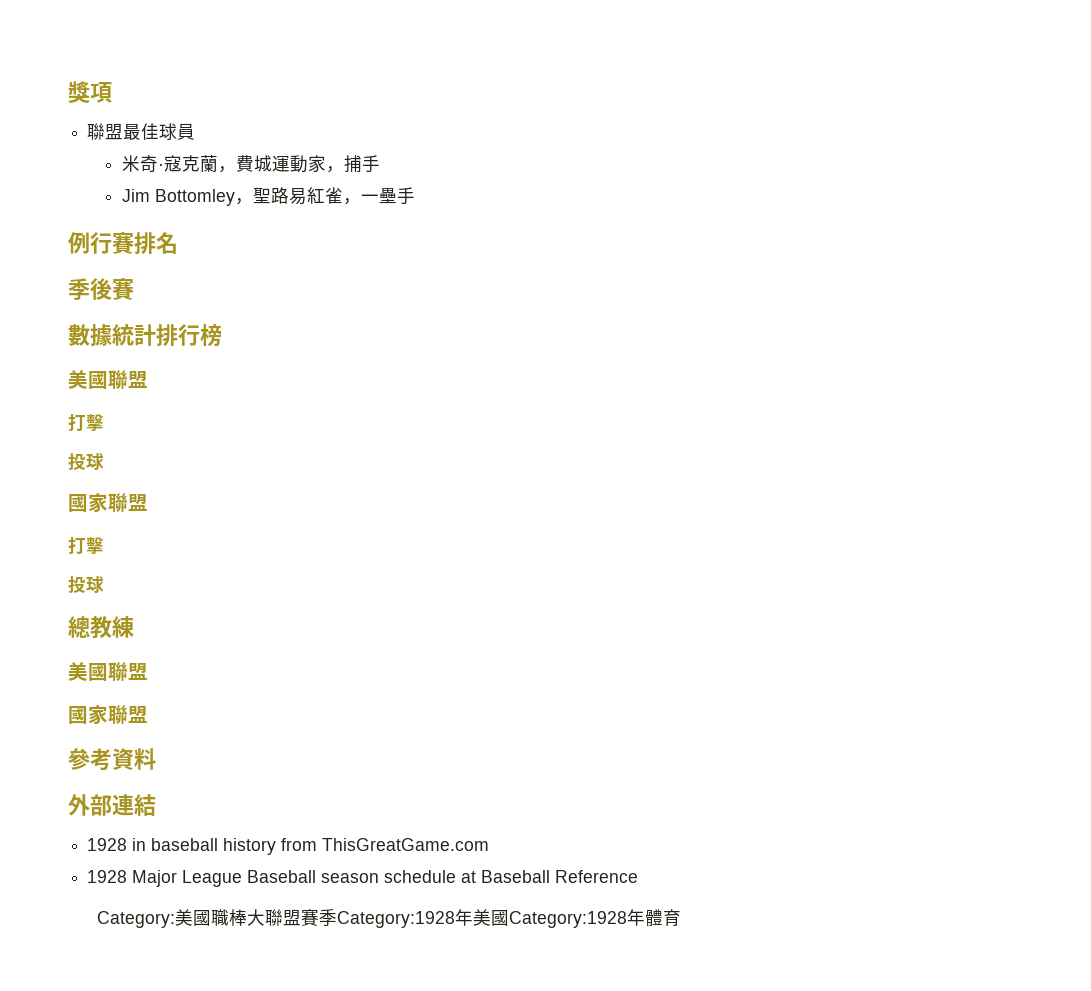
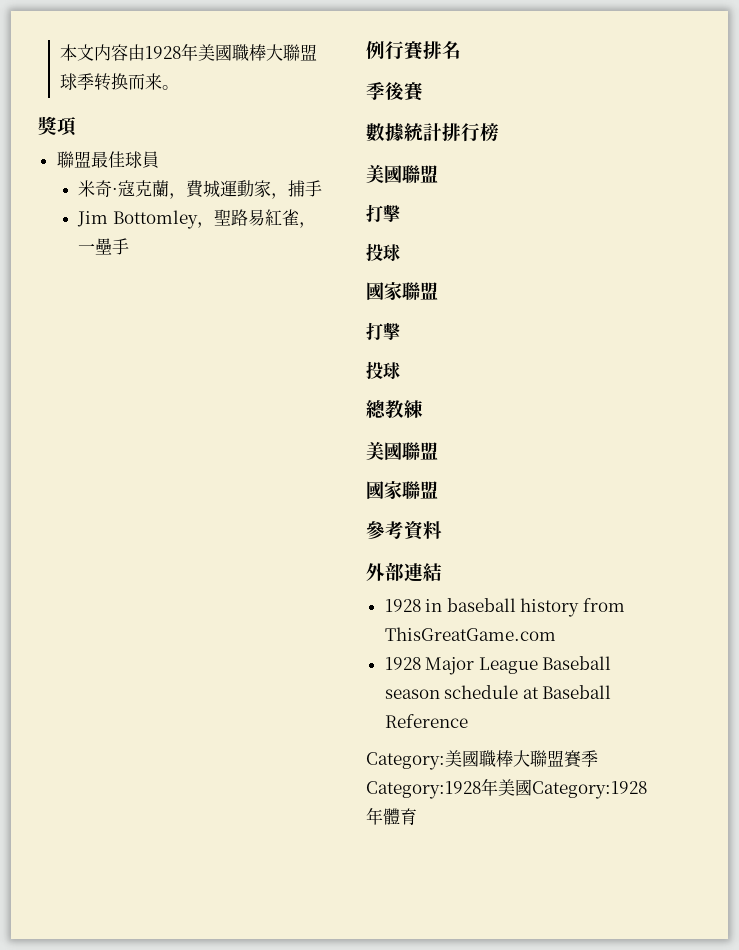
(68, 92) none -> [59,43,317,61] [59,73,179,91] 本文内容由1928年美國職棒大聯盟球季转换而来。 //

